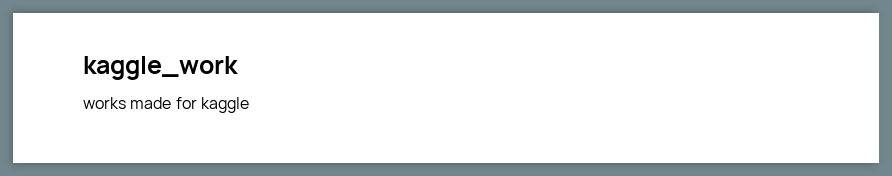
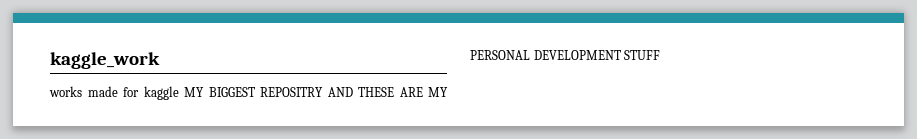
(249, 105) none -> [184,87,448,97] [470,50,661,60] MY BIGGEST REPOSITRY AND THESE ARE MY PERSONAL DEVELOPMENT STUFF

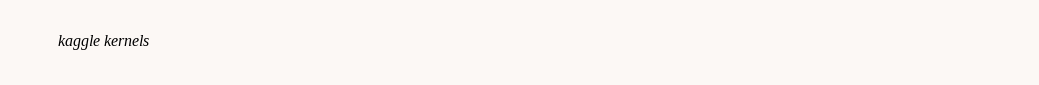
[50,52,160,69] [49,86,448,100] [470,50,661,60] kaggle_work // works made for kaggle MY BIGGEST REPOSITRY AND THESE ARE MY PERSONAL DEVELOPMENT STUFF -> [58,35,150,50] kaggle kernels

